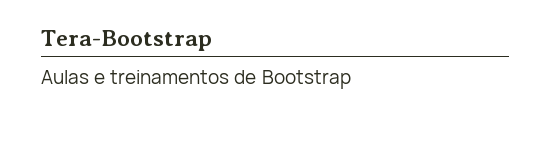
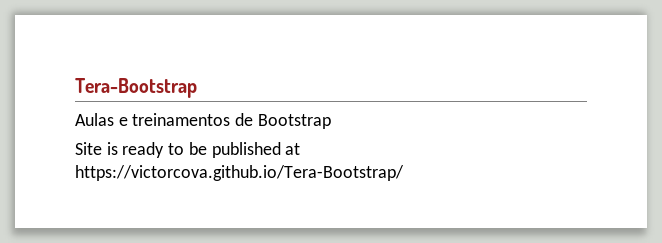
(351, 79) none -> [75,142,301,158] [75,165,404,181] // Site is ready to be published at https://victorcova.github.io/Tera-Bootstrap/

